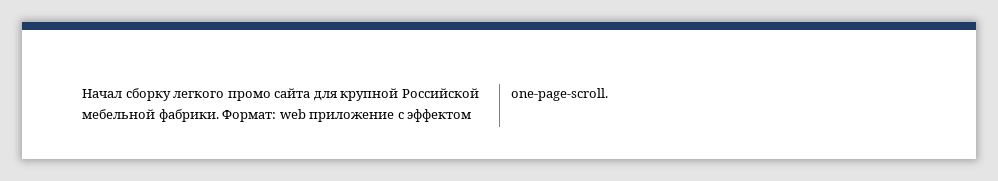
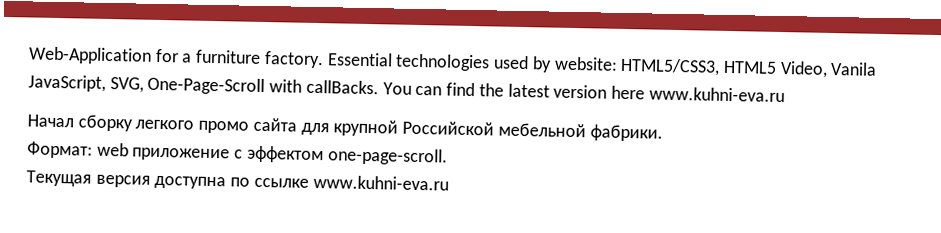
(82, 93) none -> [28,46,878,78] [28,74,785,103] Web-Application for a furniture factory. Essential technologies used by website: HTML5/CSS3, HTML5 Video, Vanila JavaScript, SVG, One-Page-Scroll with callBacks. You can find the latest version here www.kuhni-eva.ru //
(219, 115) none -> (663, 133) //
(608, 94) none -> [26,170,449,191] // Текущая версия доступна по ссылке www.kuhni-eva.ru

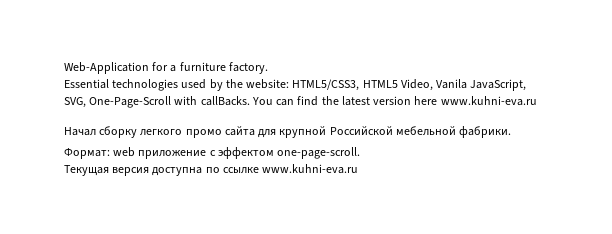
(324, 59) none -> (268, 68) //
(552, 64) none -> [225,79,243,88] the

